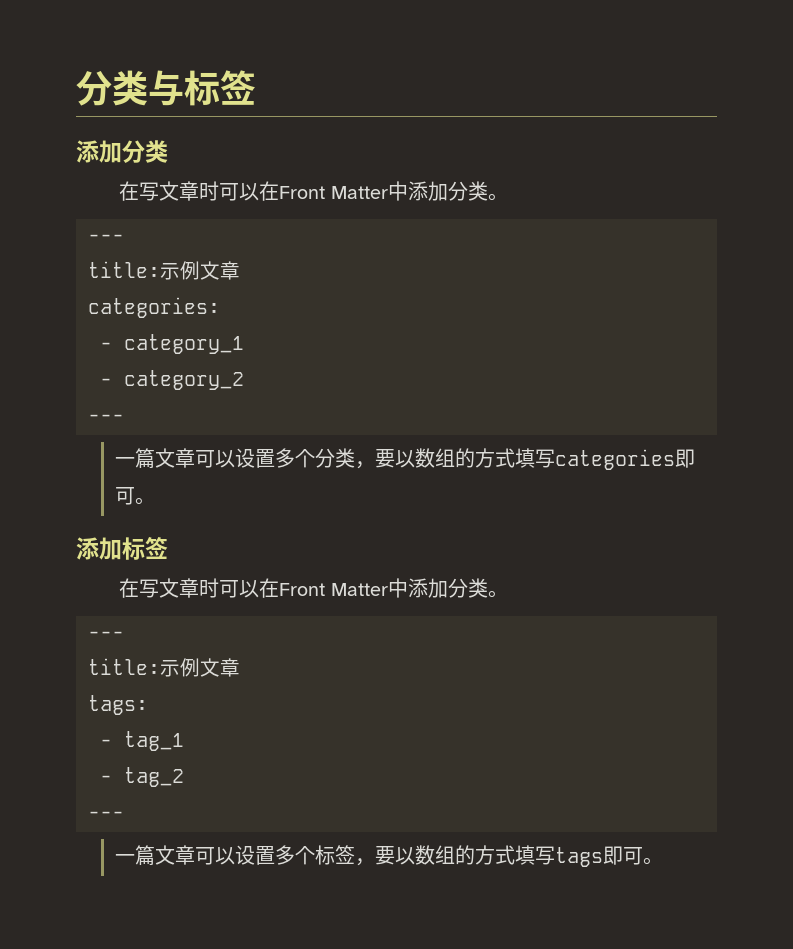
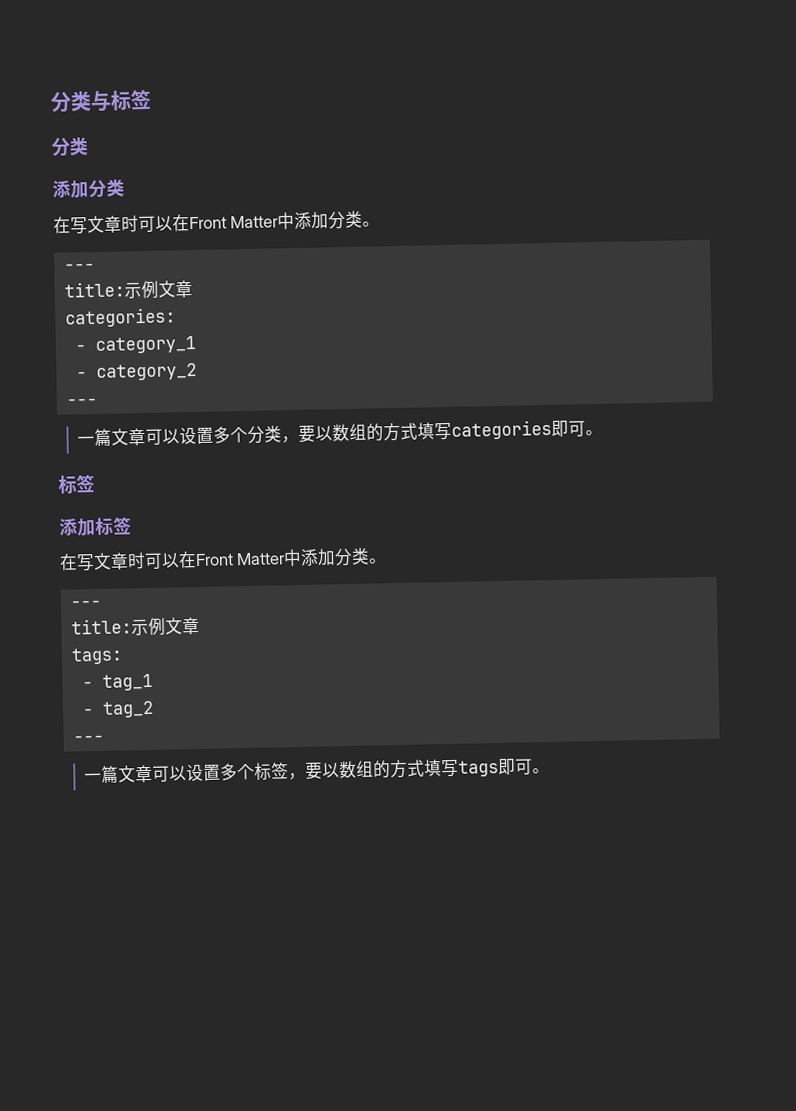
(256, 87) none -> [51,137,88,157] // 分类
(156, 501) none -> [58,474,95,494] // 标签

